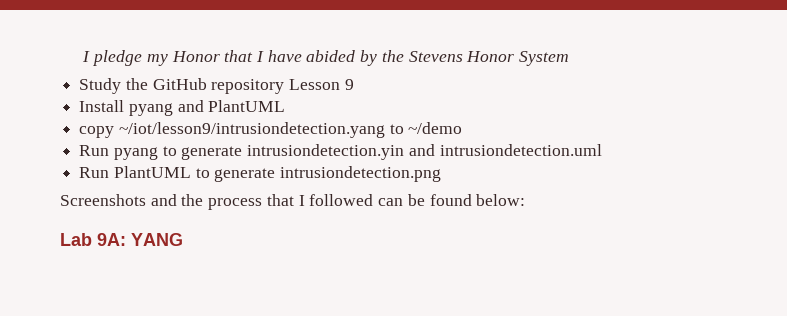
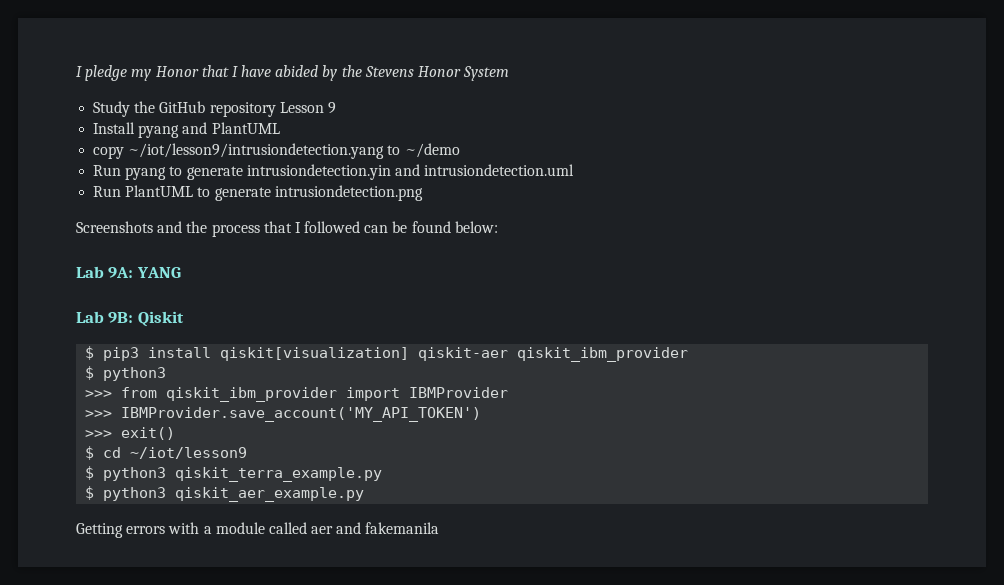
(183, 239) none -> [76,311,184,327] [85,346,689,362] [85,366,167,381] [85,387,509,402] [85,407,482,422] [85,427,176,440] [85,446,248,460] [85,466,383,482] [85,486,365,502] [76,522,440,538] // Lab 9B: Qiskit // $ pip3 install qiskit[visualization] qiskit-aer qiskit_ibm_provider // $ python3 // >>> from qiskit_ibm_provider import IBMProvider // >>> IBMProvider.save_account('MY_API_TOKEN') // >>> exit() // $ cd ~/iot/lesson9 // $ python3 qiskit_terra_example.py // $ python3 qiskit_aer_example.py // Getting errors with a module called aer and fakemanila

